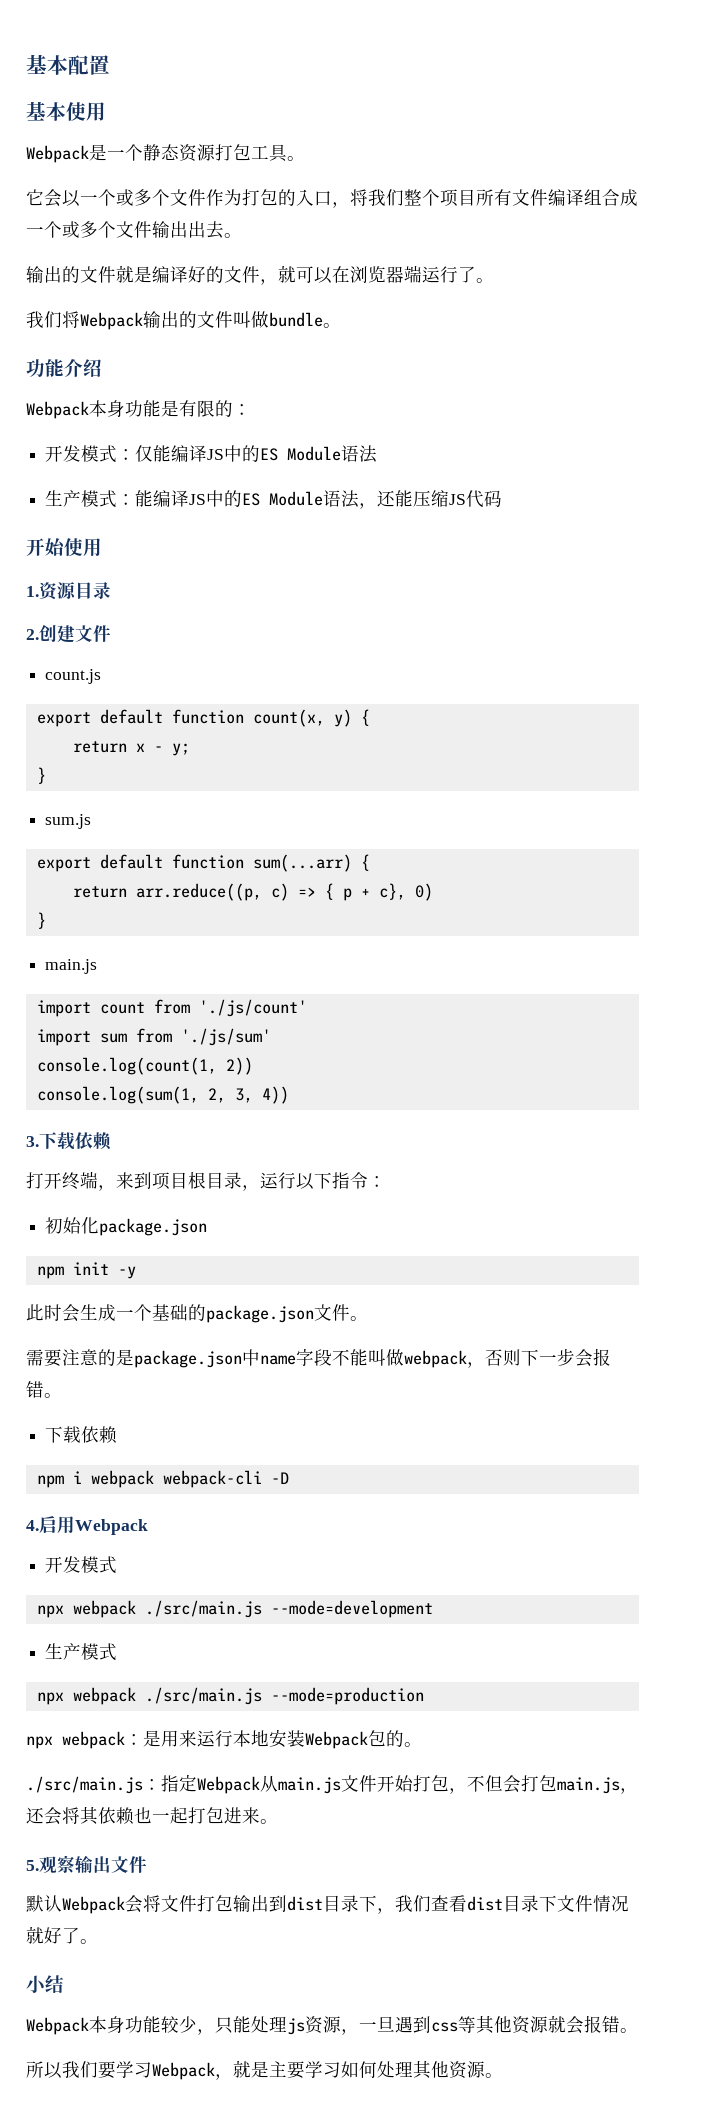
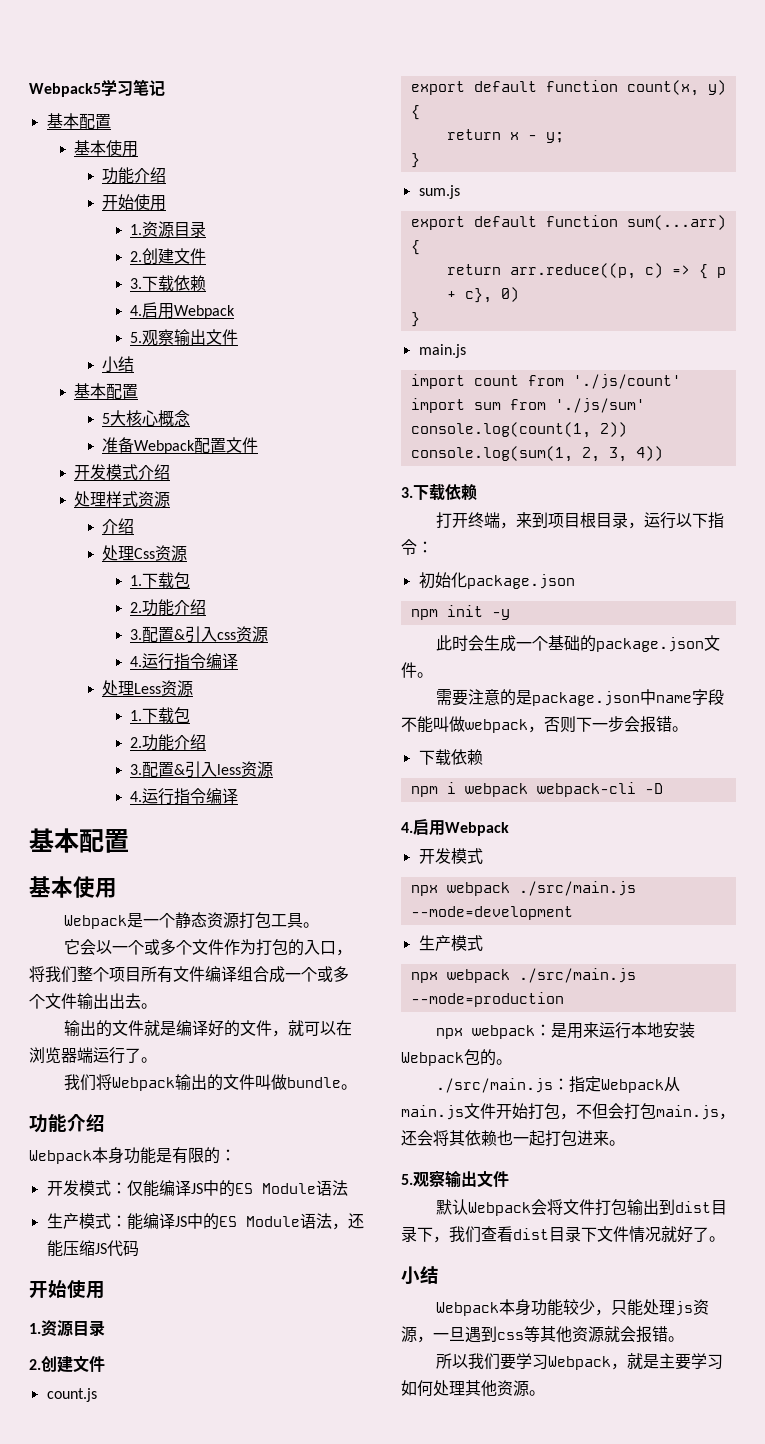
(26, 64) none -> [29,79,165,97] [46,113,111,129] [74,140,139,157] [102,167,167,184] [102,194,167,211] [130,221,207,238] [130,248,207,265] [130,275,207,292] [130,302,236,319] [130,329,239,346] [102,356,135,373] [74,383,139,399] [102,410,191,427] [102,437,259,454] [74,464,171,480] [74,491,171,508] [102,518,135,534] [102,545,188,562] [130,572,191,589] [130,599,207,616] [130,626,269,643] [130,653,239,670] [102,680,194,697] [130,707,191,724] [130,734,207,751] [130,761,274,778] [130,788,239,805] Webpack5学习笔记 // 基本配置 // 基本使用 // 功能介绍 // 开始使用 // 1.资源目录 // 2.创建文件 // 3.下载依赖 // 4.启用Webpack // 5.观察输出文件 // 小结 // 基本配置 // 5大核心概念 // 准备Webpack配置文件 // 开发模式介绍 // 处理样式资源 // 介绍 // 处理Css资源 // 1.下载包 // 2.功能介绍 // 3.配置&引入css资源 // 4.运行指令编译 // 处理Less资源 // 1.下载包 // 2.功能介绍 // 3.配置&引入less资源 // 4.运行指令编译 //

